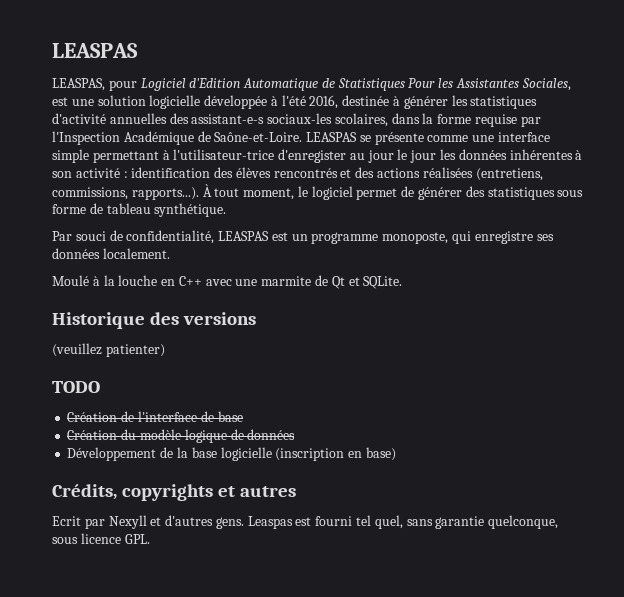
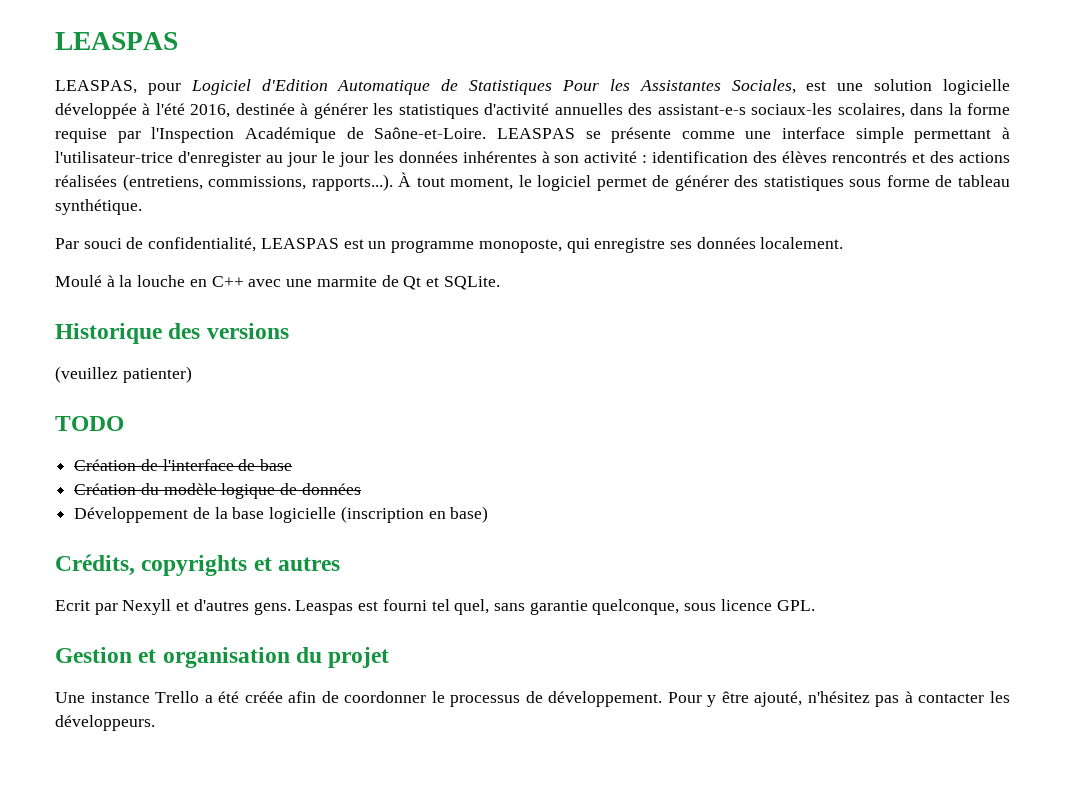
(150, 539) none -> [55,647,390,668] [55,691,1010,707] [55,715,155,731] // Gestion et organisation du projet // Une instance Trello a été créée afin de coordonner le processus de développement. Pour y être ajouté, n'hésitez pas à contacter les développeurs.

